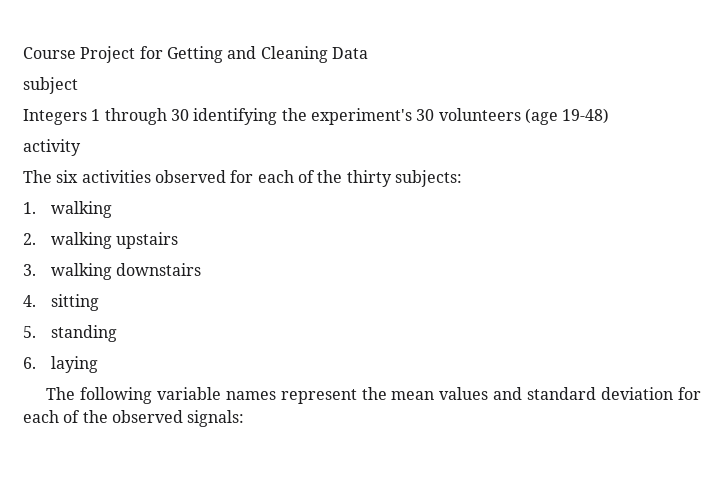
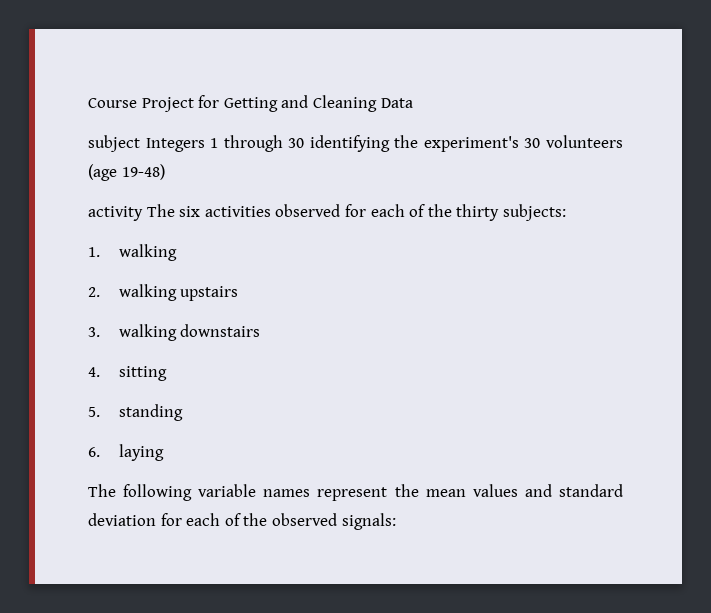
(78, 85) // -> (140, 143) none
(81, 147) // -> (143, 213) none

